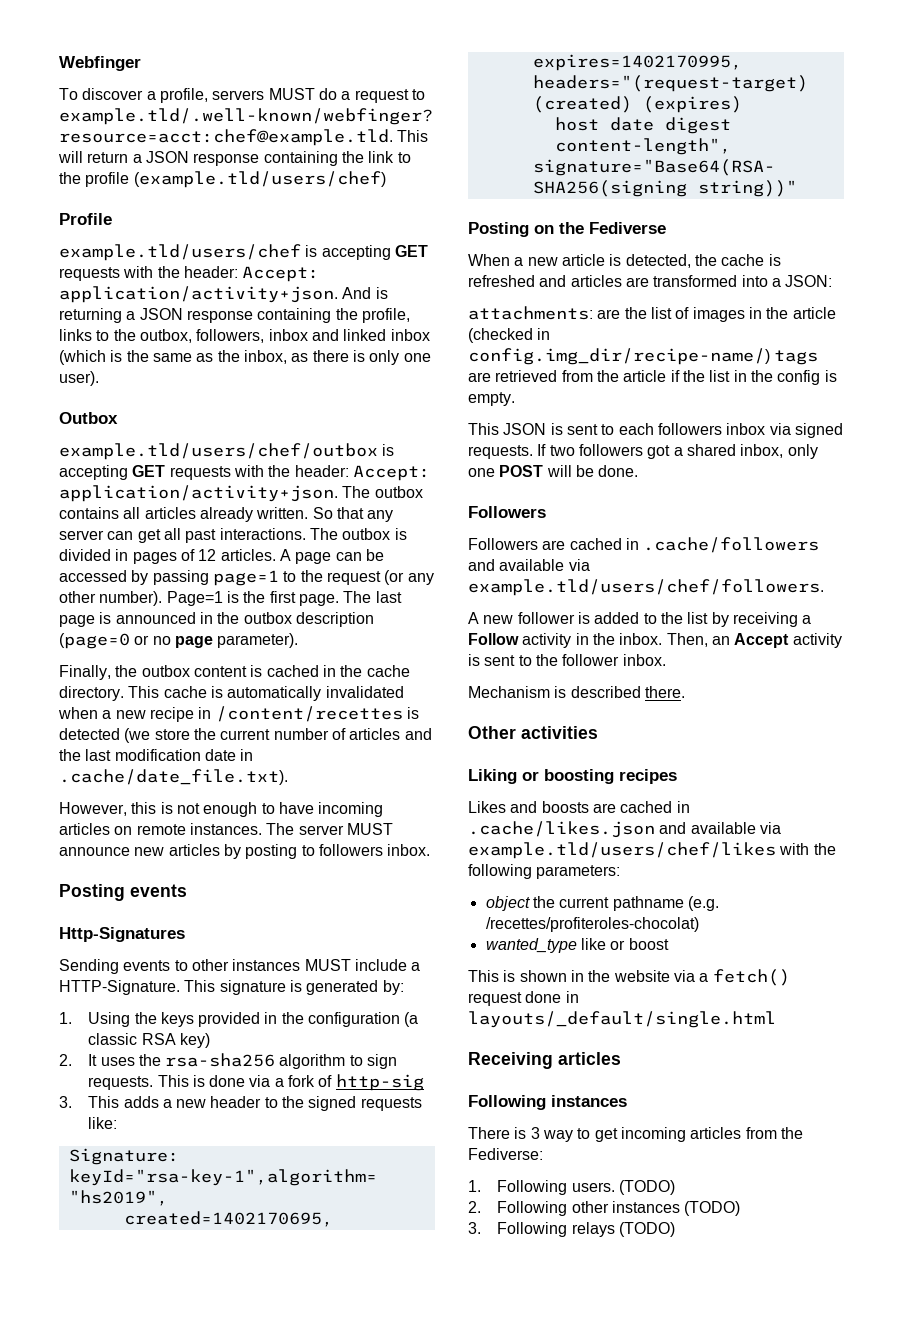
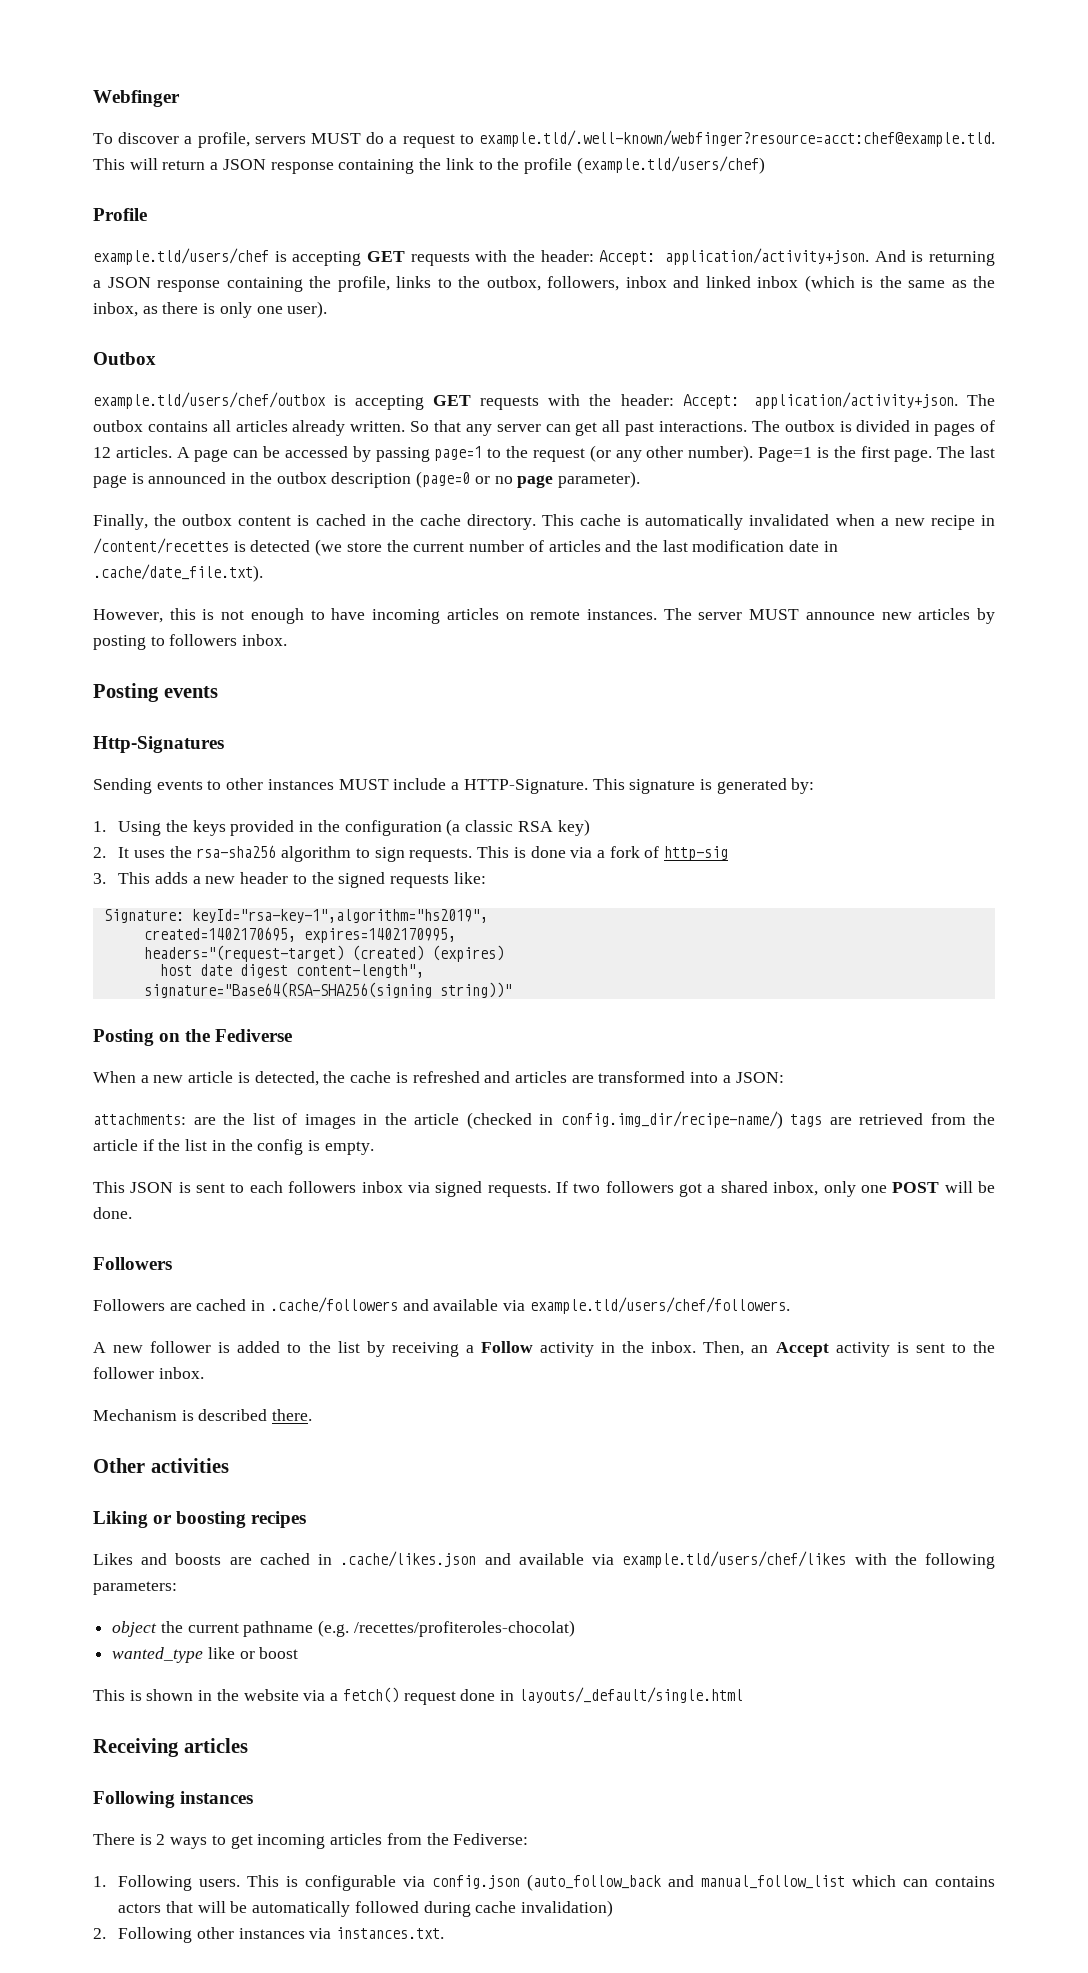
[530,1127,573,1142] 3 way -> [156,1834,208,1849] 2 ways
[618,1180,675,1195] (TODO) -> [247,1874,996,1891] [118,1900,614,1917] This is configurable via config.json (auto_follow_back and manual_follow_list which can contains actors that will be automatically followed during cache invalidation)
[684,1201,741,1216] [468,1222,675,1237] (TODO) // 3. Following relays (TODO) -> [309,1927,445,1939] via instances.txt.

